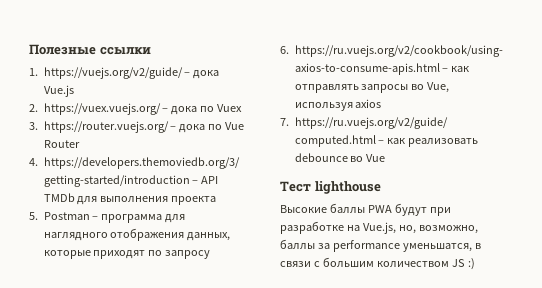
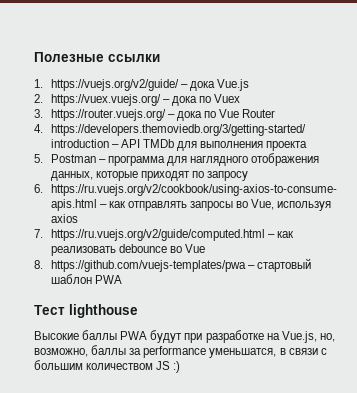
(386, 158) none -> [34,258,311,272] [50,274,122,284] // 8. https://github.com/vuejs-templates/pwa – cтартовый шаблон PWA

